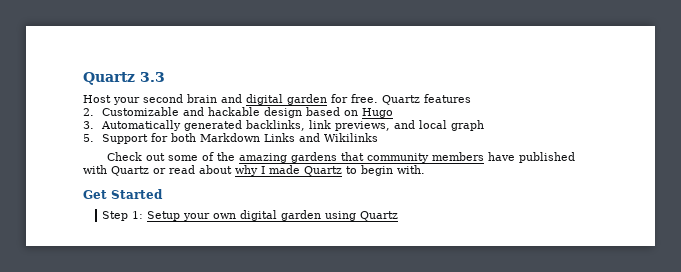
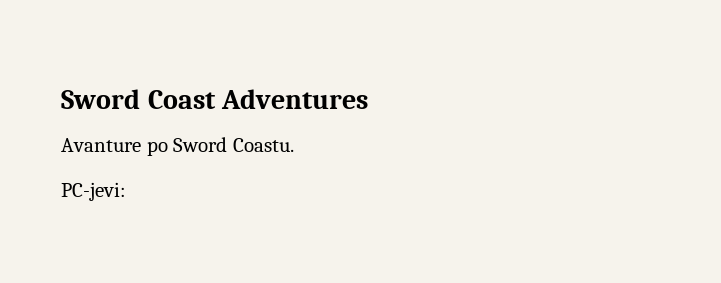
[83,72,165,85] [83,94,471,105] [83,107,394,118] [83,120,485,131] [83,133,379,144] [107,152,576,163] [83,165,425,176] [83,189,163,199] [102,210,399,221] Quartz 3.3 // Host your second brain and digital garden for free. Quartz features // 2. Customizable and hackable design based on Hugo // 3. Automatically generated backlinks, link previews, and local graph // 5. Support for both Markdown Links and Wikilinks // Check out some of the amazing gardens that community members have published with Quartz or read about why I made Quartz to begin with. // Get Started // Step 1: Setup your own digital garden using Quartz -> [61,89,369,109] [61,137,294,156] [61,182,126,201] Sword Coast Adventures // Avanture po Sword Coastu. // PC-jevi:

